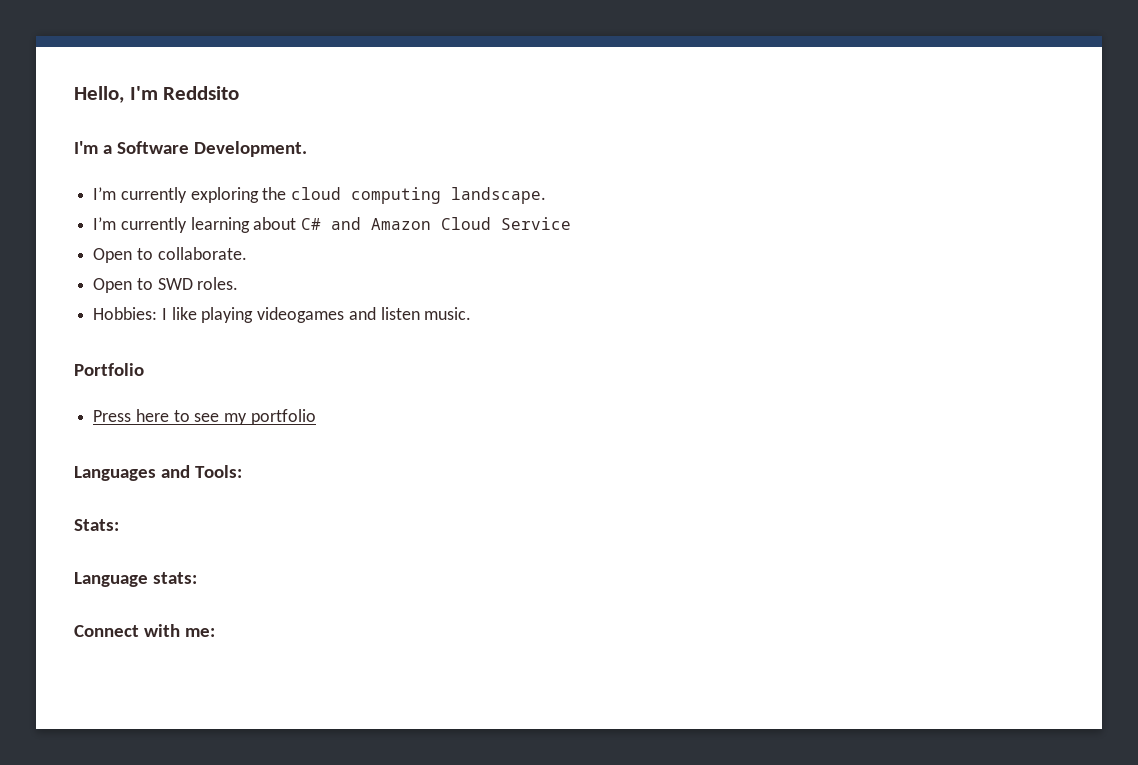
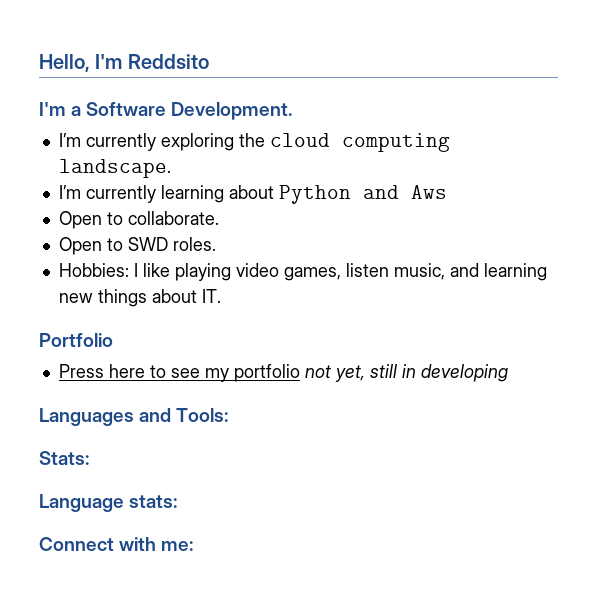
[301,217,572,230] C# and Amazon Cloud Service -> [278,185,447,204] Python and Aws
[257,307,472,323] videogames and listen music. -> [235,263,547,281] [58,289,221,307] video games, listen music, and learning new things about IT.
(316, 417) none -> [304,364,508,382] not yet, still in developing

